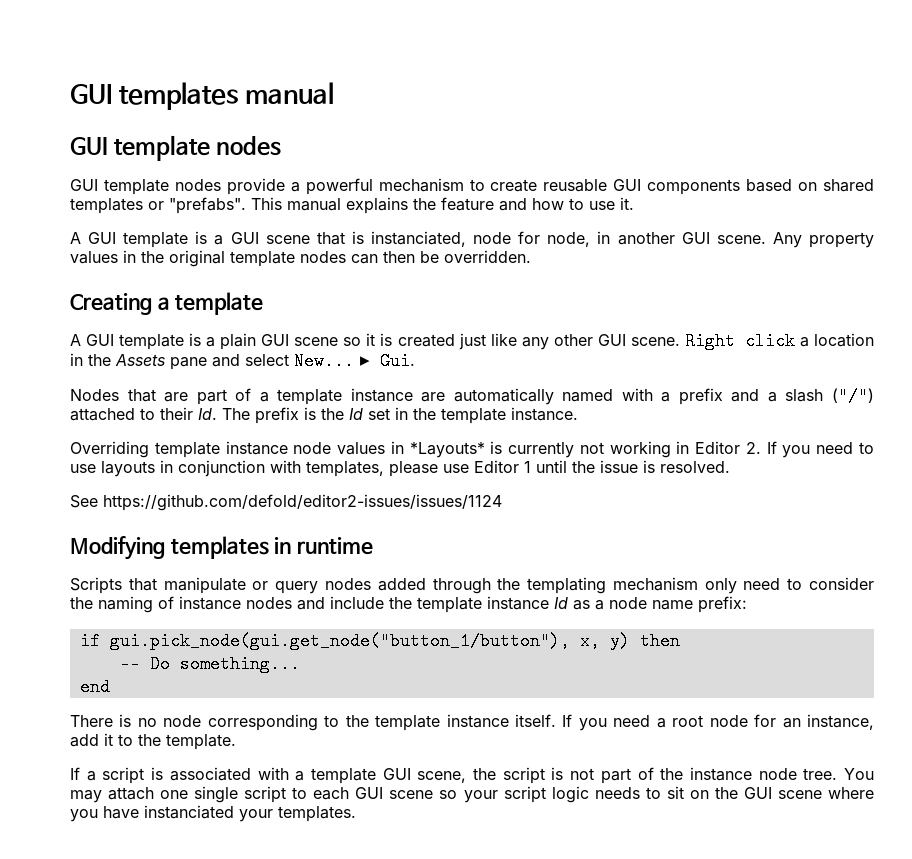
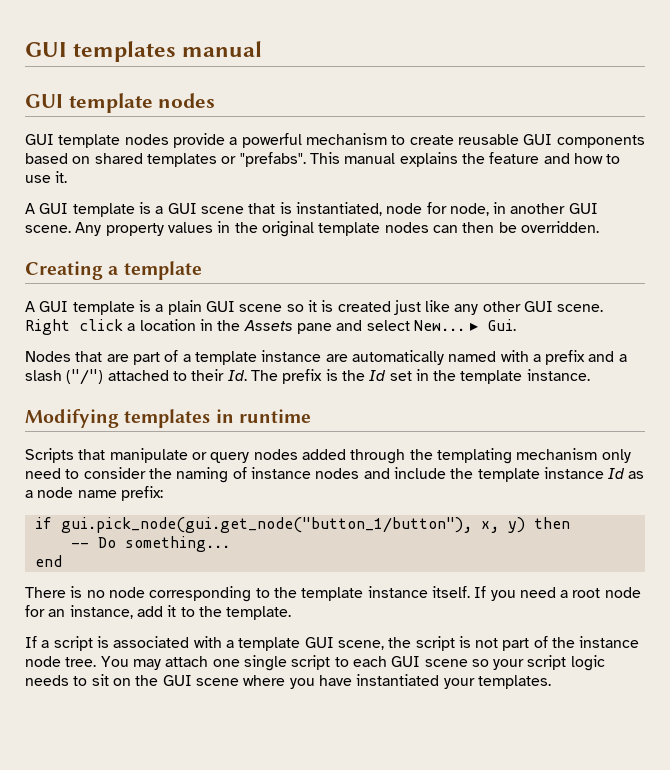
[371,231,466,247] instanciated, -> [295,202,382,216] instantiated,
[70,441,874,458] [70,460,730,477] [70,494,502,511] // Overriding template instance node values in *Layouts* is currently not working in Editor 2. If you need to use layouts in conjunction with templates, please use Editor 1 until the issue is resolved. // See https://github.com/defold/editor2-issues/issues/1124 -> (590, 375) none
[144,805,234,819] instanciated -> [356,674,440,686] instantiated

